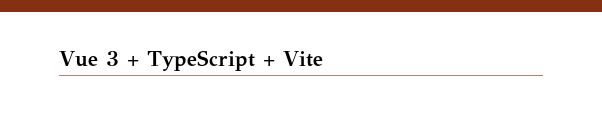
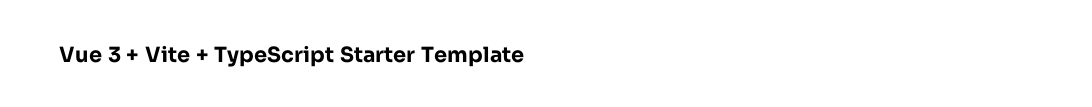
[146,50,323,71] TypeScript + Vite -> [145,45,524,67] Vite + TypeScript Starter Template

